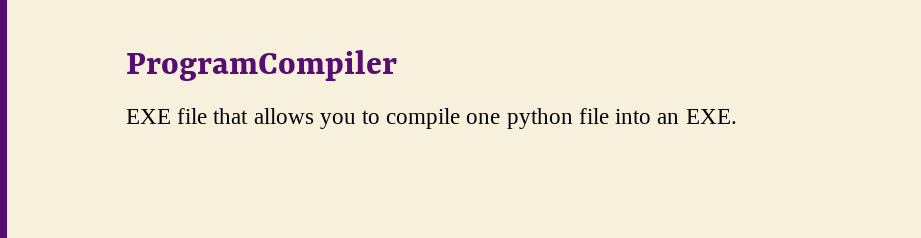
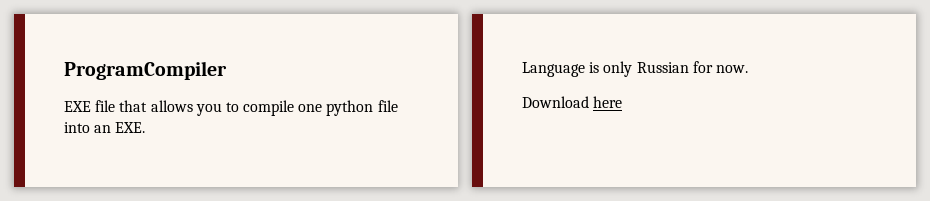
(737, 116) none -> [522,61,748,77] [522,96,623,108] // Language is only Russian for now. // Download here

